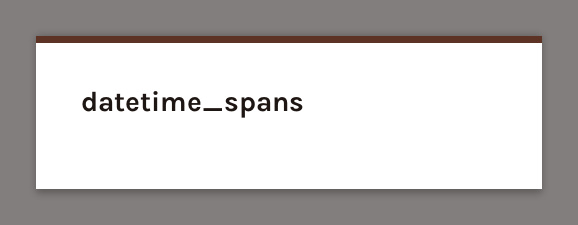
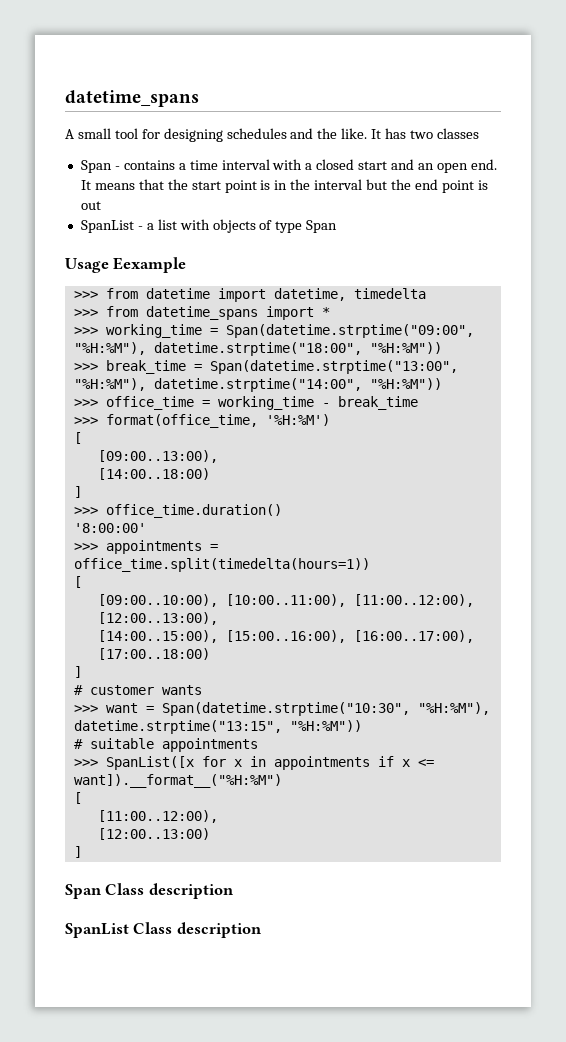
[81,91,304,118] datetime_spans -> [65,90,199,107] [65,128,479,142] [80,159,497,173] [80,179,488,193] [80,201,101,210] [80,219,338,233] [65,257,187,273] [73,288,426,302] [73,306,330,320] [73,324,474,338] [73,342,442,356] [73,360,458,374] [73,378,442,392] [73,396,418,410] [73,414,330,428] [73,432,82,444] [97,450,218,463] [97,468,210,480] [73,486,82,498] [73,504,282,518] [73,523,146,533] [73,540,218,554] [73,558,370,572] [73,576,82,588] [97,594,474,607] [97,612,218,625] [97,630,474,643] [97,648,210,660] [73,666,82,678] [73,685,202,695] [73,702,490,716] [73,720,362,734] [73,738,258,752] [73,756,434,770] [73,774,282,788] [73,792,82,804] [97,810,218,823] [97,828,210,840] [73,846,82,858] [65,883,234,899] [65,922,262,938] datetime_spans // A small tool for designing schedules and the like. It has two classes // Span - contains a time interval with a closed start and an open end. It means that the start point is in the interval but the end point is out // SpanList - a list with objects of type Span // Usage Eexample // >>> from datetime import datetime, timedelta // >>> from datetime_spans import * // >>> working_time = Span(datetime.strptime("09:00", "%H:%M"), datetime.strptime("18:00", "%H:%M")) // >>> break_time = Span(datetime.strptime("13:00", "%H:%M"), datetime.strptime("14:00", "%H:%M")) // >>> office_time = working_time - break_time // >>> format(office_time, '%H:%M') // [ // [09:00..13:00), // [14:00..18:00) // ] // >>> office_time.duration() // '8:00:00' // >>> appointments = office_time.split(timedelta(hours=1)) // [ // [09:00..10:00), [10:00..11:00), [11:00..12:00), [12:00..13:00), // [14:00..15:00), [15:00..16:00), [16:00..17:00), [17:00..18:00) // ] // # customer wants // >>> want = Span(datetime.strptime("10:30", "%H:%M"), datetime.strptime("13:15", "%H:%M")) // # suitable appointments // >>> SpanList([x for x in appointments if x <= want]).__format__("%H:%M") // [ // [11:00..12:00), // [12:00..13:00) // ] // Span Class description // SpanList Class description

